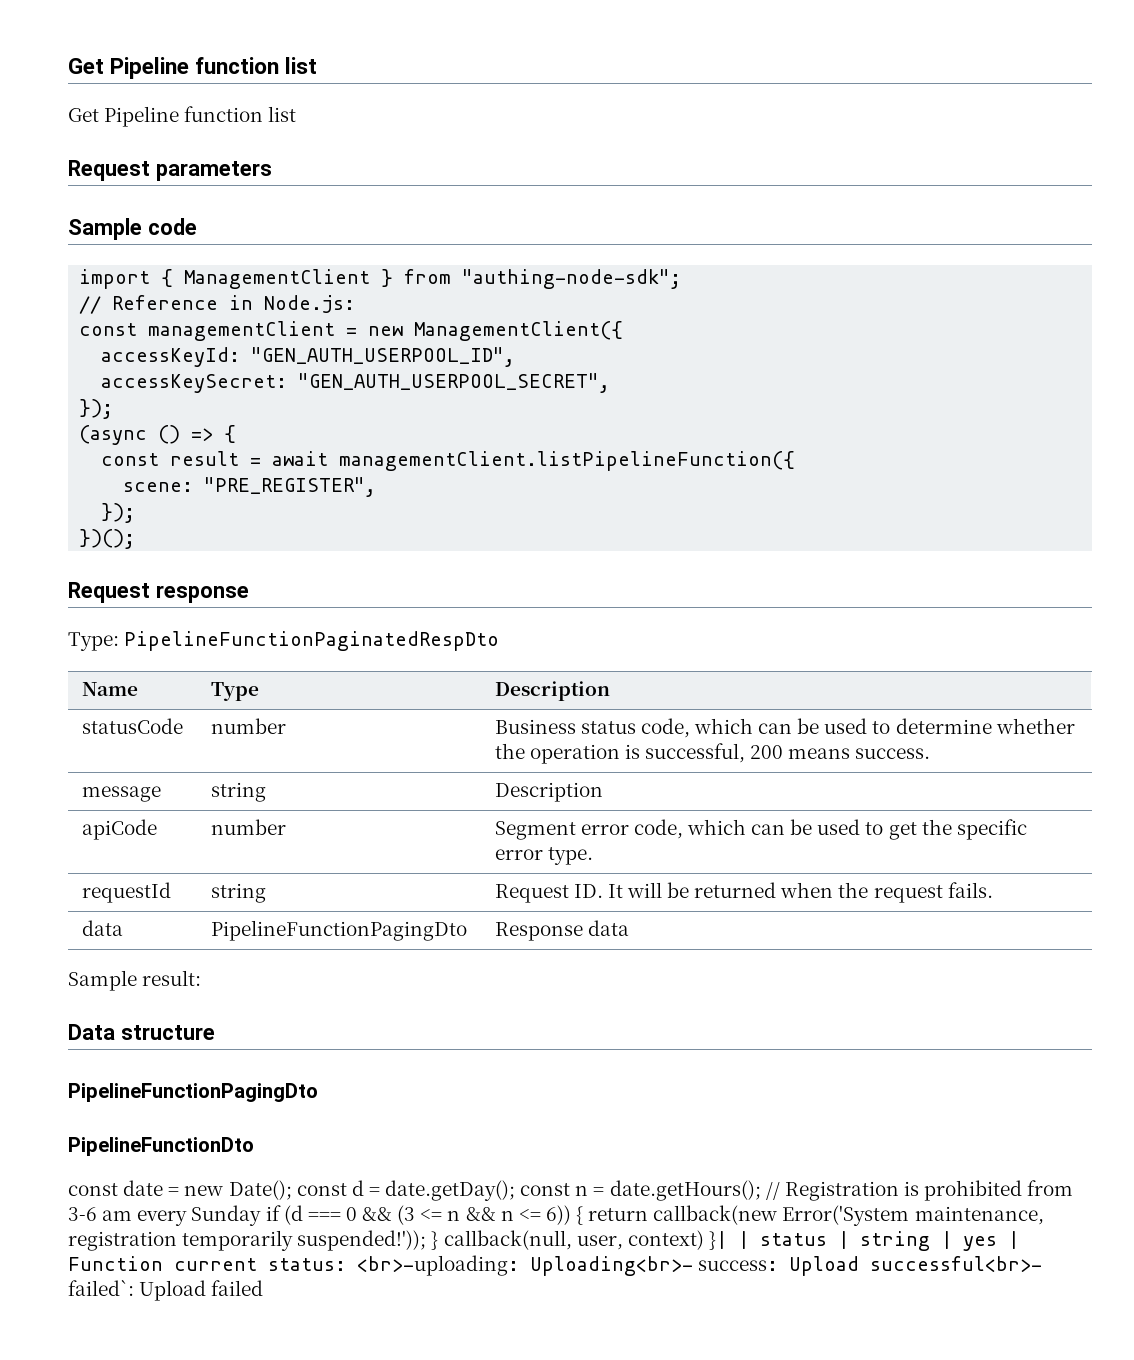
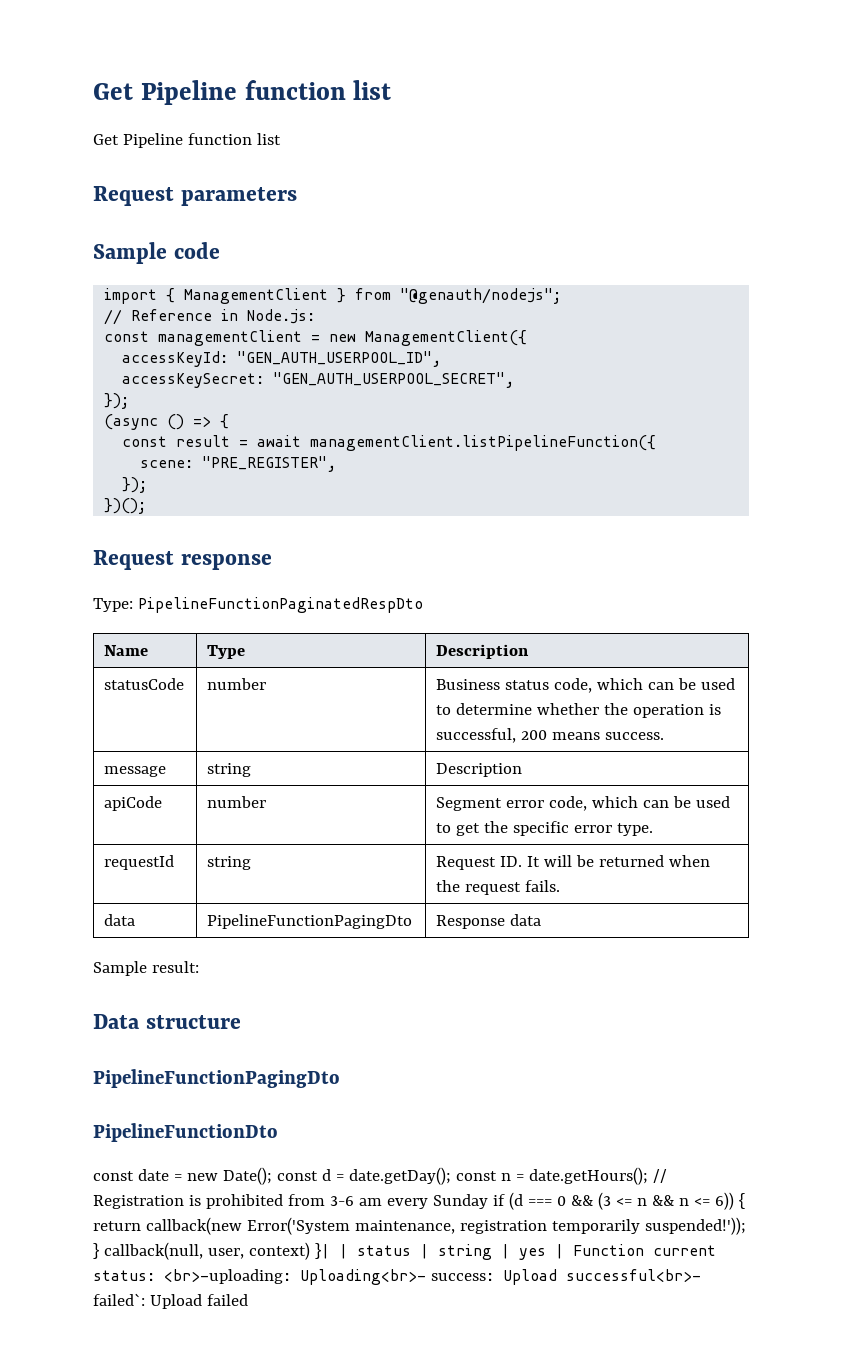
[462,269,682,289] "authing-node-sdk"; -> [400,288,562,304] "@genauth/nodejs";

